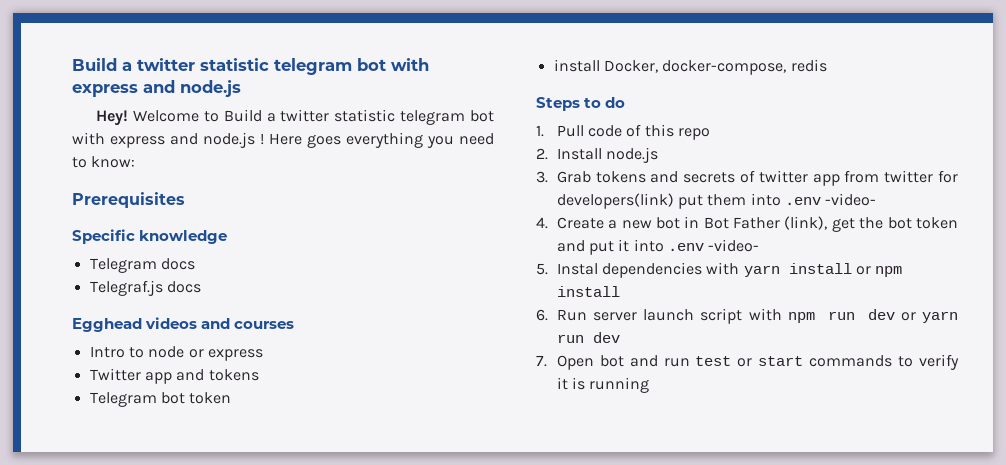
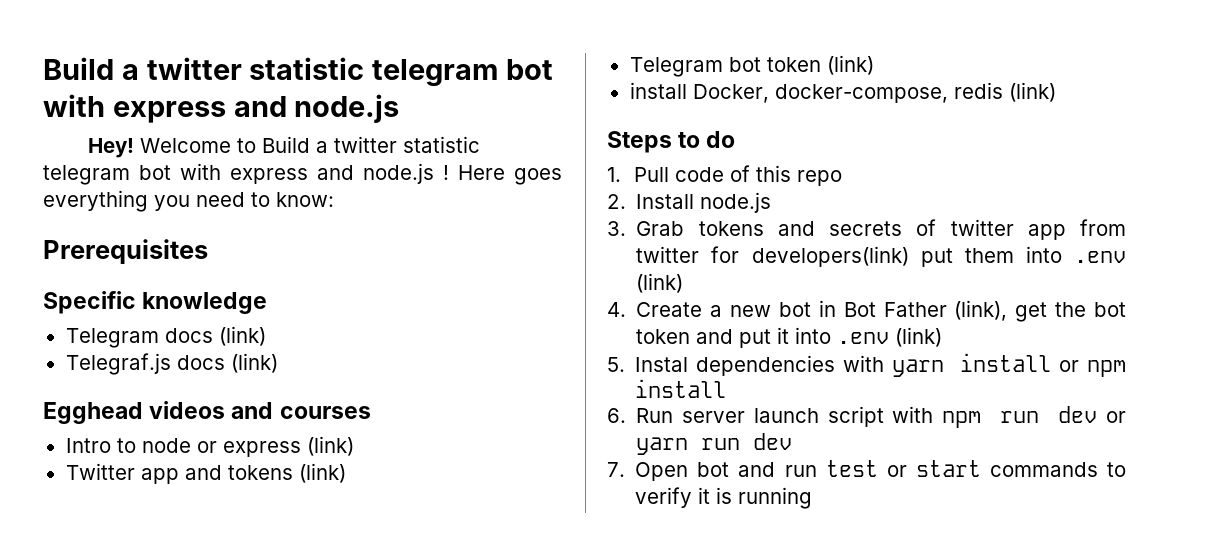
(195, 264) none -> [218,326,266,346] (link)
(201, 287) none -> [230,353,278,373] (link)
(263, 355) none -> [306,436,354,456] (link)
(259, 375) none -> [298,463,346,483] (link)
(232, 398) none -> [826,55,874,75] (link)
(827, 65) none -> [1008,82,1056,102] (link)
[825,193,877,206] -video- -> [636,273,684,293] (link)
[708,239,760,252] -video- -> [895,327,943,347] (link)

